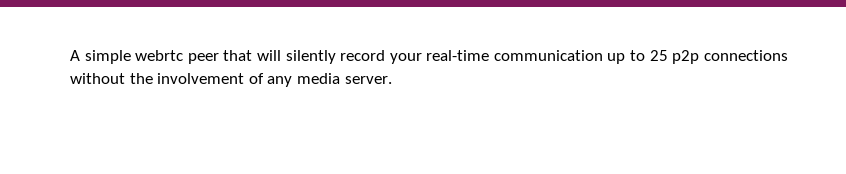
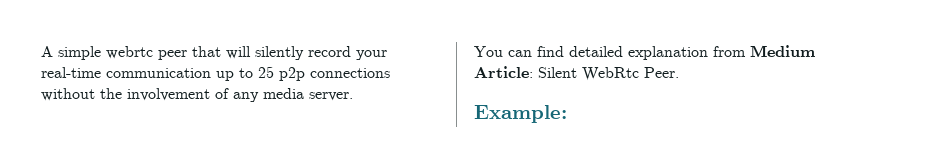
(392, 80) none -> [474,45,815,60] [474,66,679,81] [474,105,567,123] // You can find detailed explanation from Medium Article: Silent WebRtc Peer. // Example:

